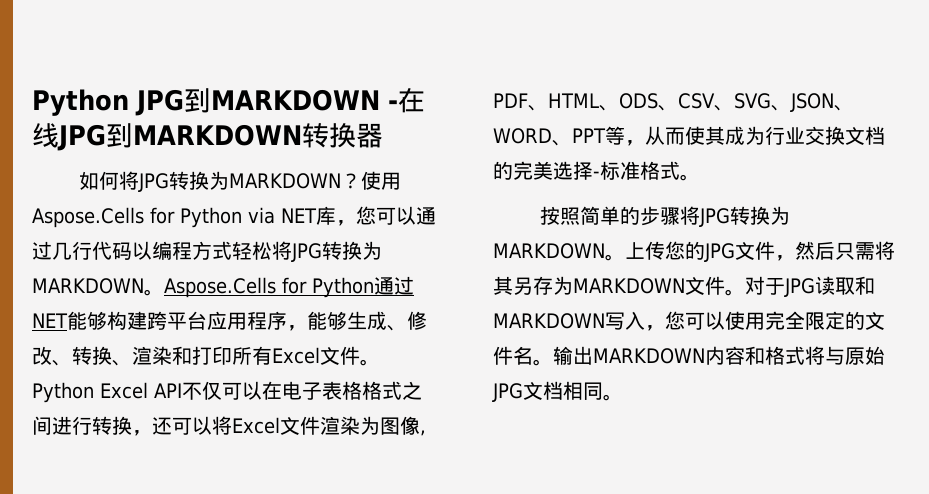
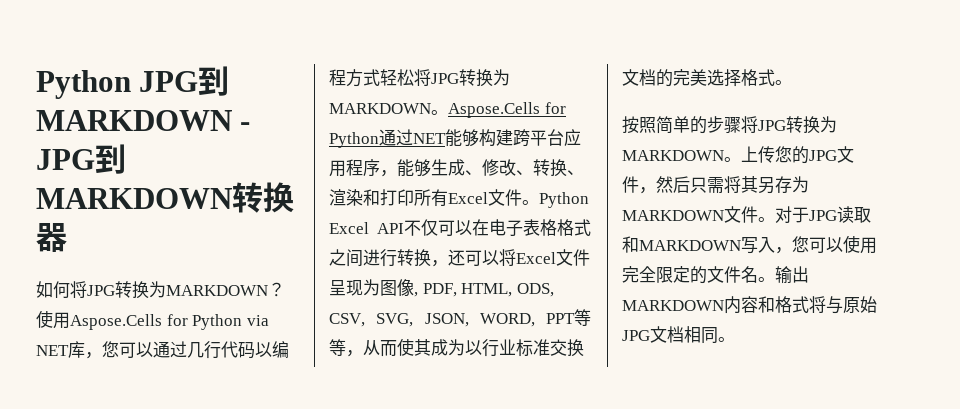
[398,88,426,113] [32,123,59,148] 在线 -> (251, 126) none
[320,416,360,435] 渲染 -> [329,280,363,296] 呈现
[493,93,854,112] [493,128,606,146] PDF、HTML、ODS、CSV、SVG、JSON、WORD、PPT -> [422,283,554,297] [329,309,591,327] PDF, HTML, ODS, CSV, SVG, JSON, WORD, PPT等
[765,126,805,145] 行业 -> [465,339,550,357] 以行业标准
[593,161,640,180] -标准 -> (741, 78) none

